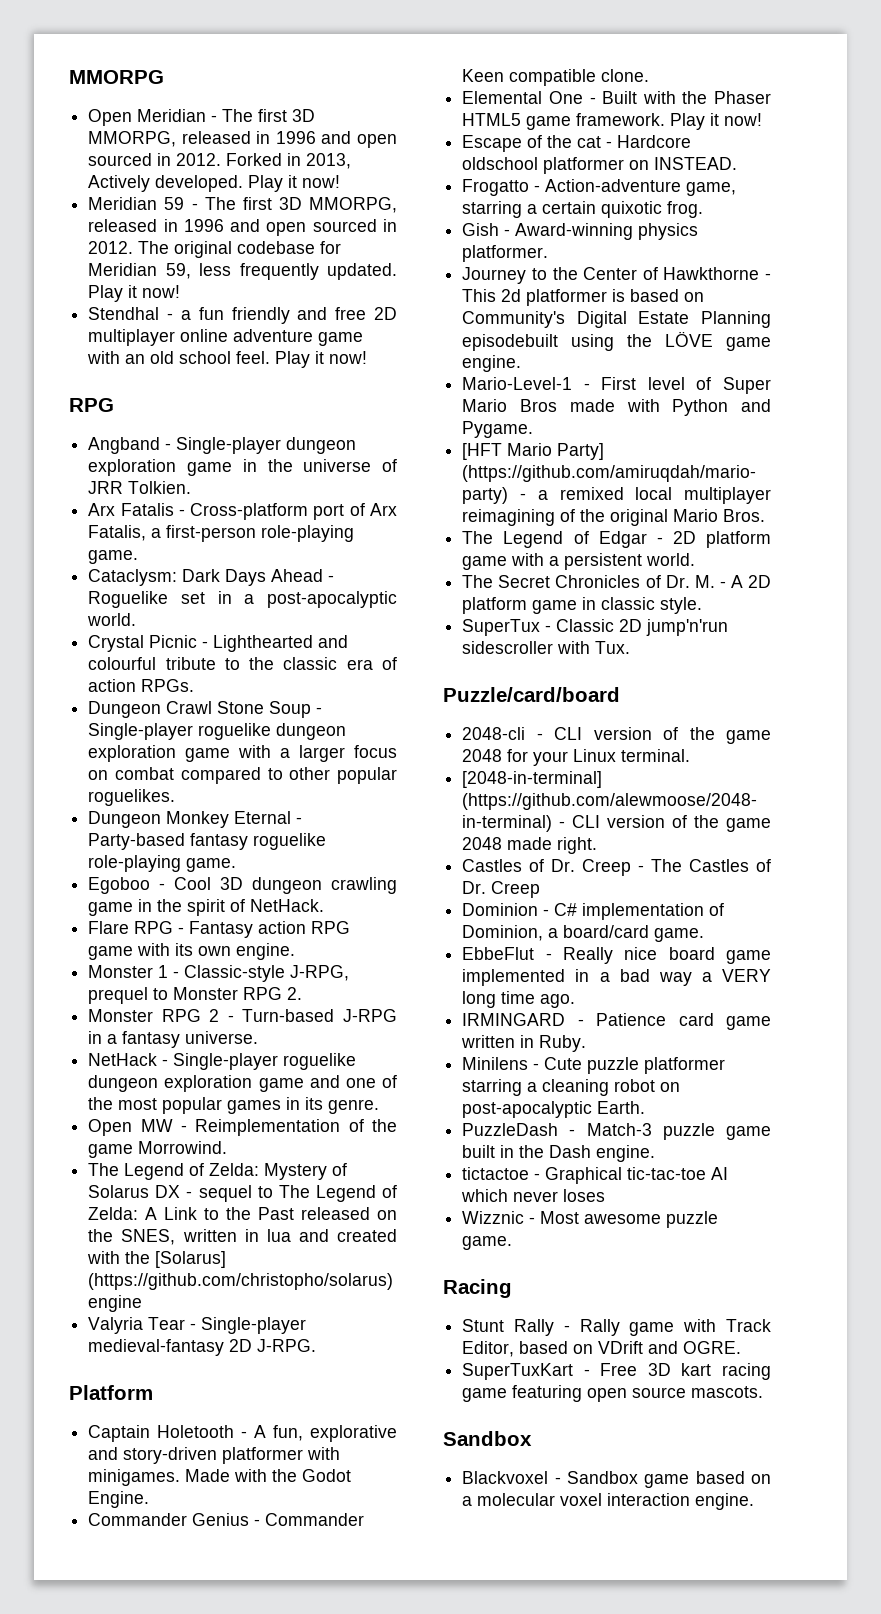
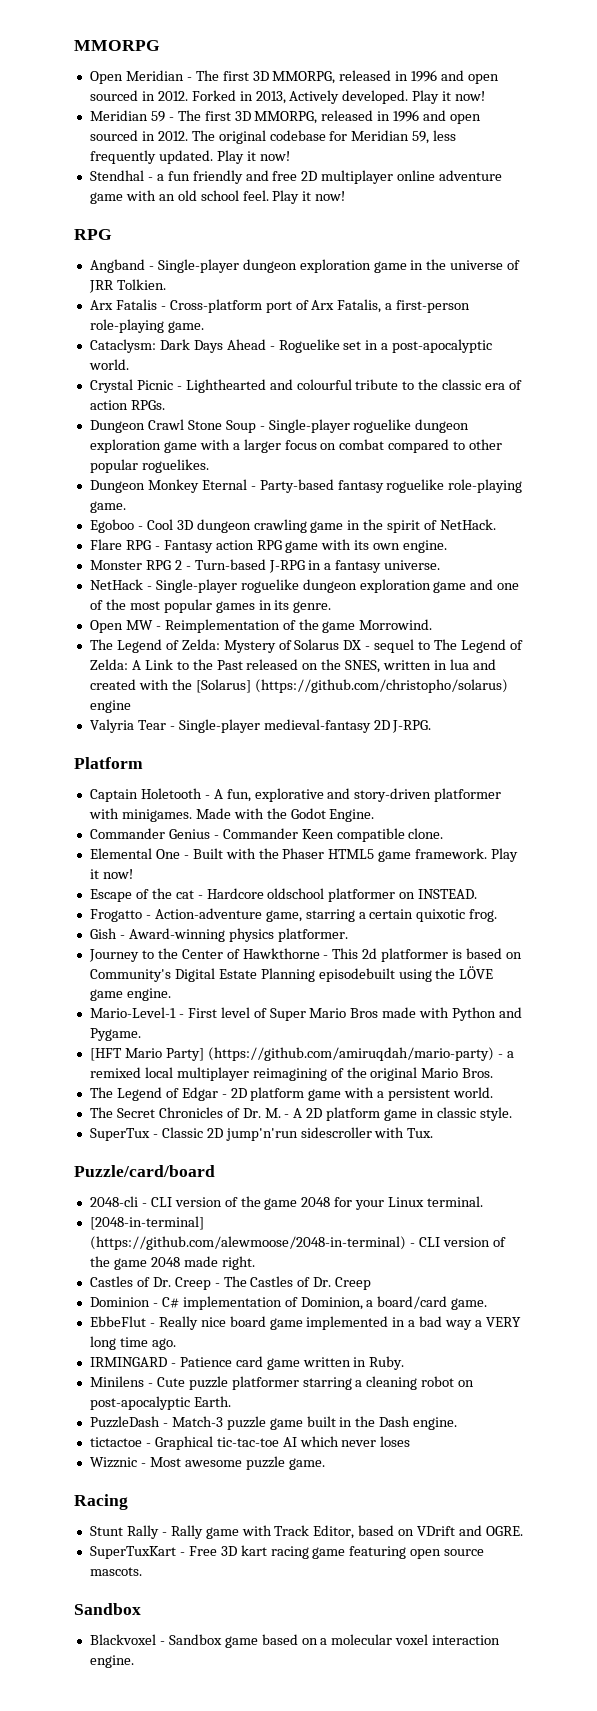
[88,965,350,982] [88,987,303,1004] // Monster 1 - Classic-style J-RPG, prequel to Monster RPG 2. -> (448, 546) none

